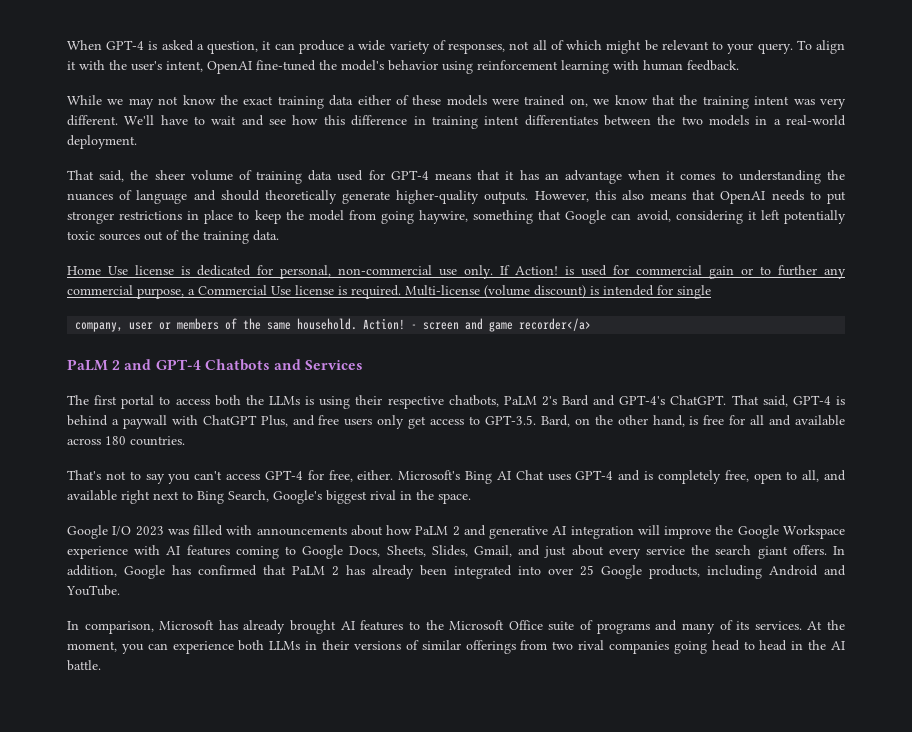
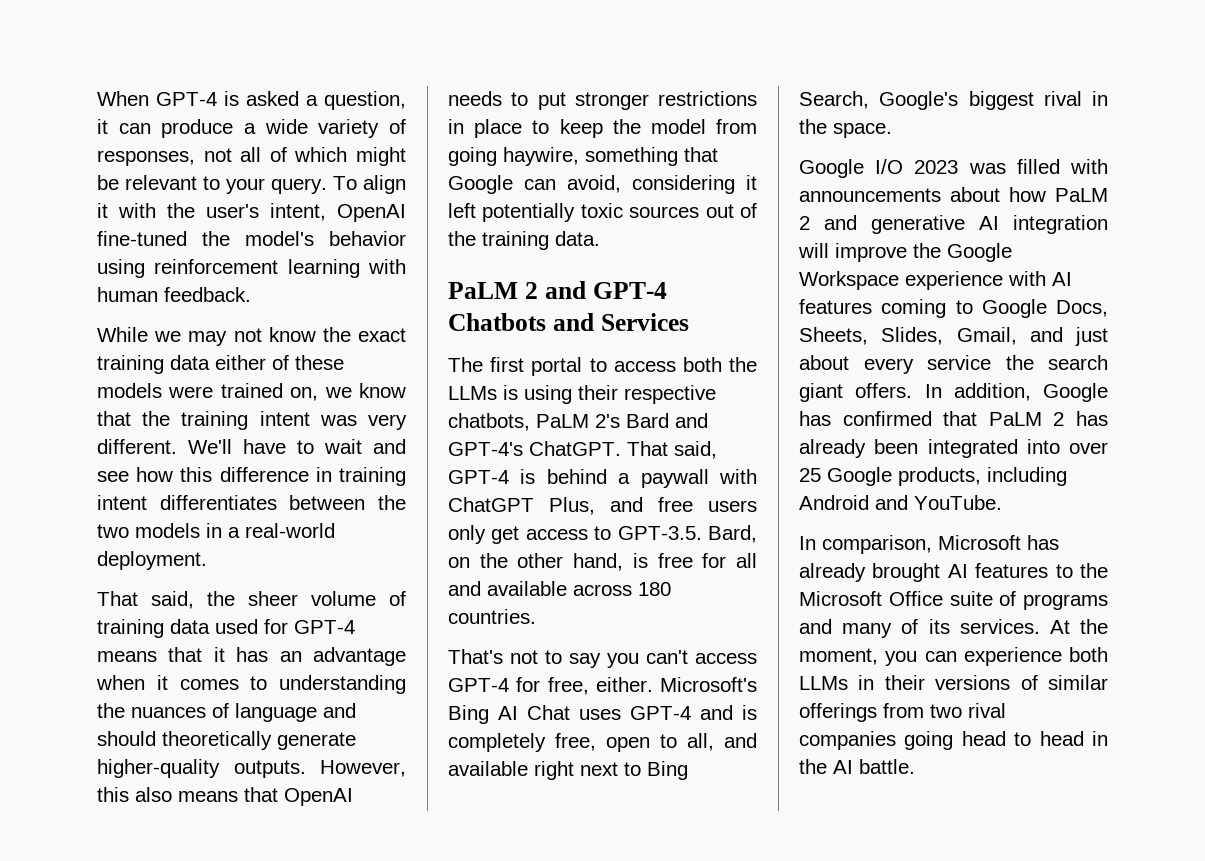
[67,265,846,279] [67,285,711,299] [75,318,592,332] // Home Use license is dedicated for personal, non-commercial use only. If Action! is used for commercial gain or to further any commercial purpose, a Commercial Use license is required. Multi-license (volume discount) is intended for single // company, user or members of the same household. Action! - screen and game recorder</a> -> (600, 238) none

